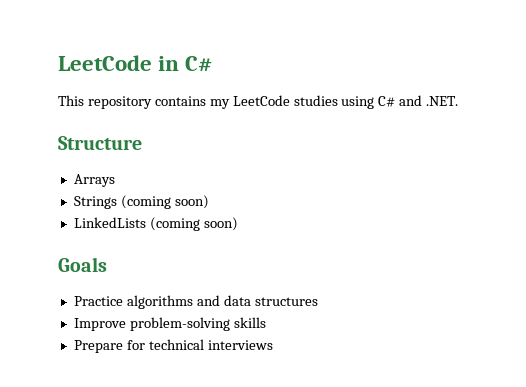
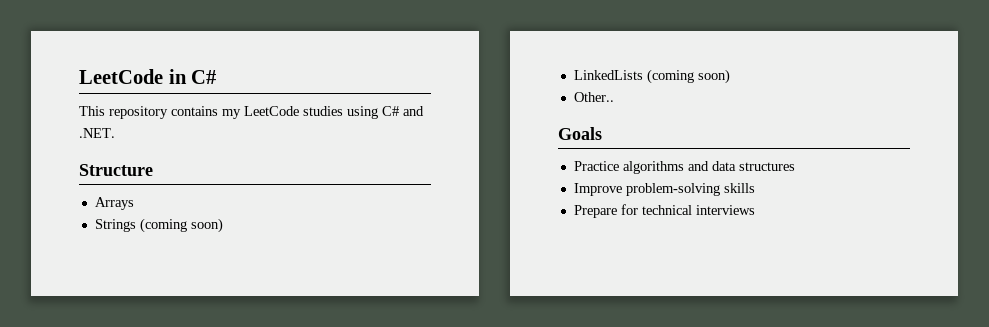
(238, 224) none -> [573,92,614,102] // Other..

